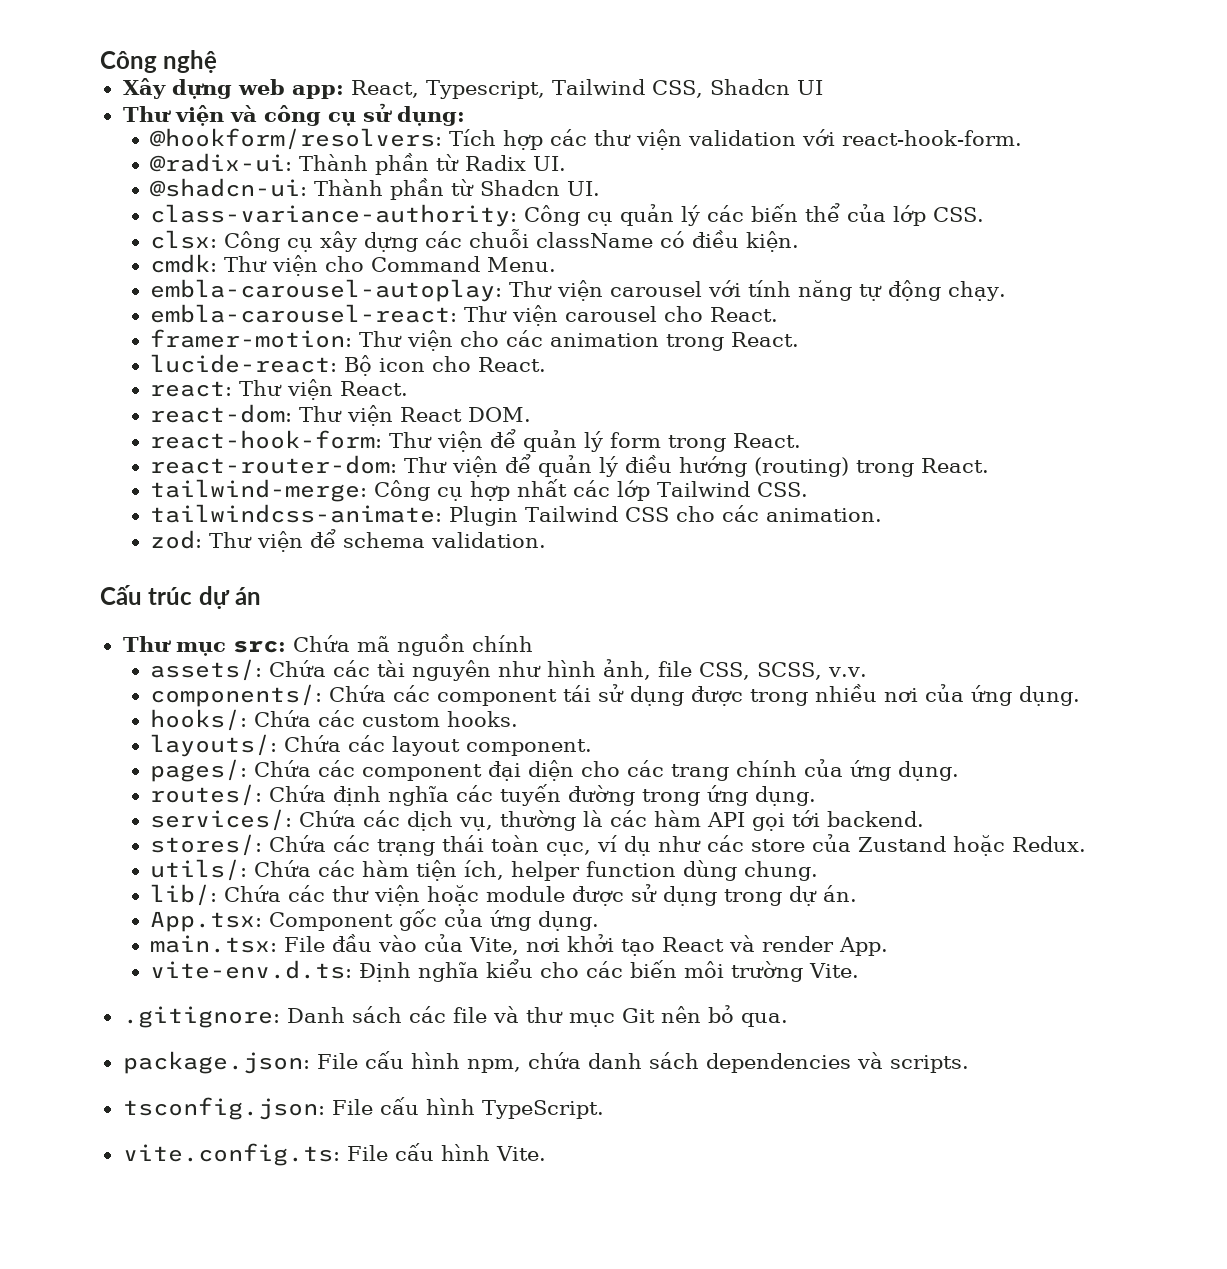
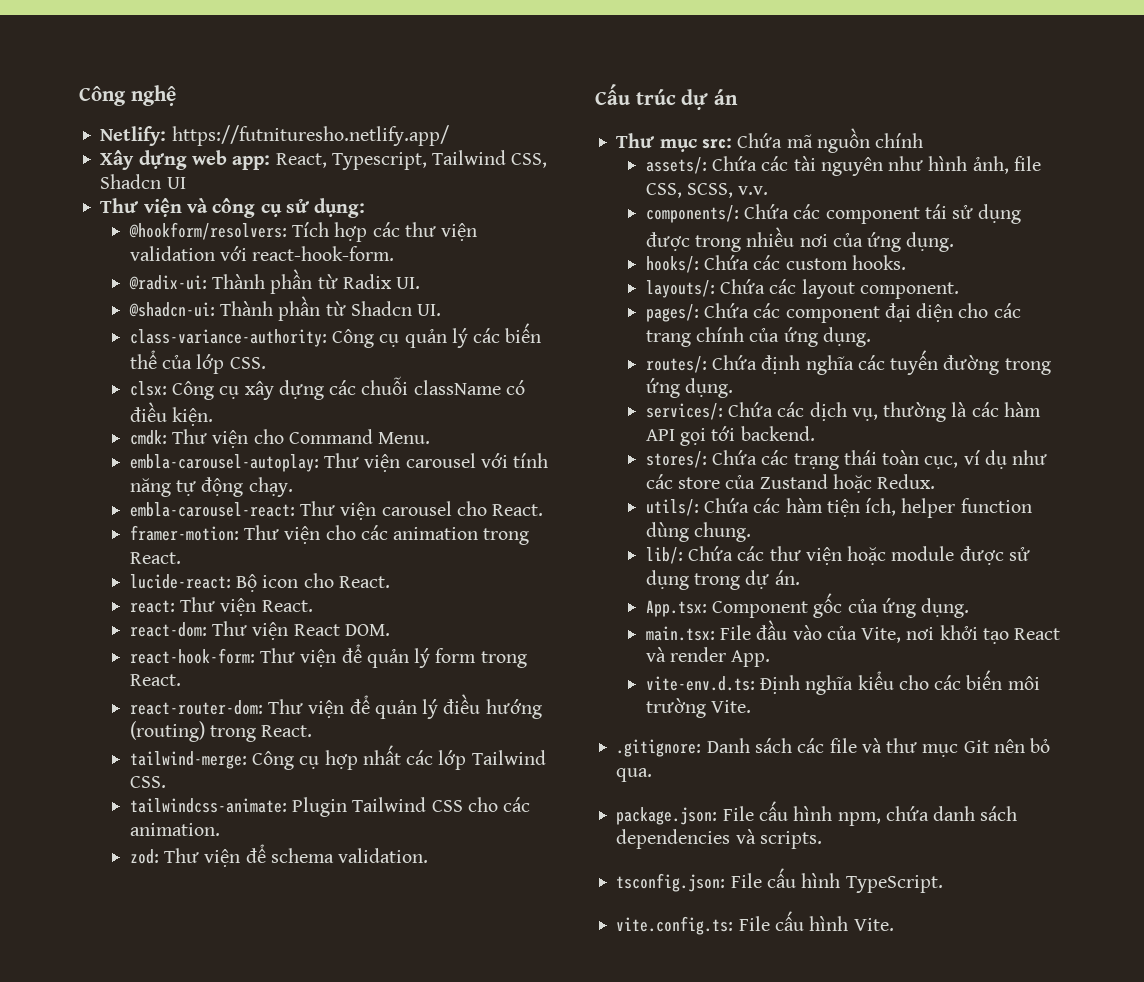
(218, 61) none -> [100,125,449,146] // Netlify: https://futnituresho.netlify.app/

